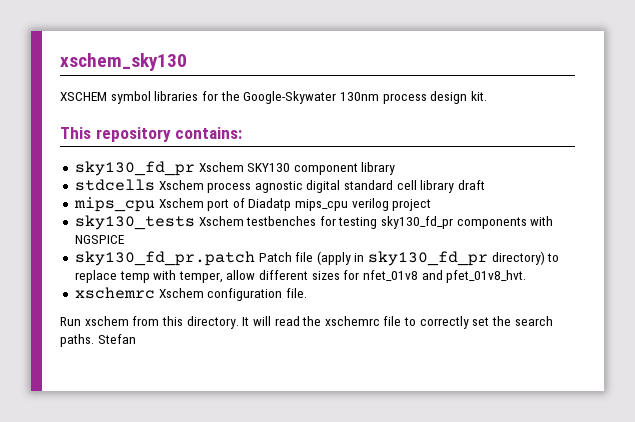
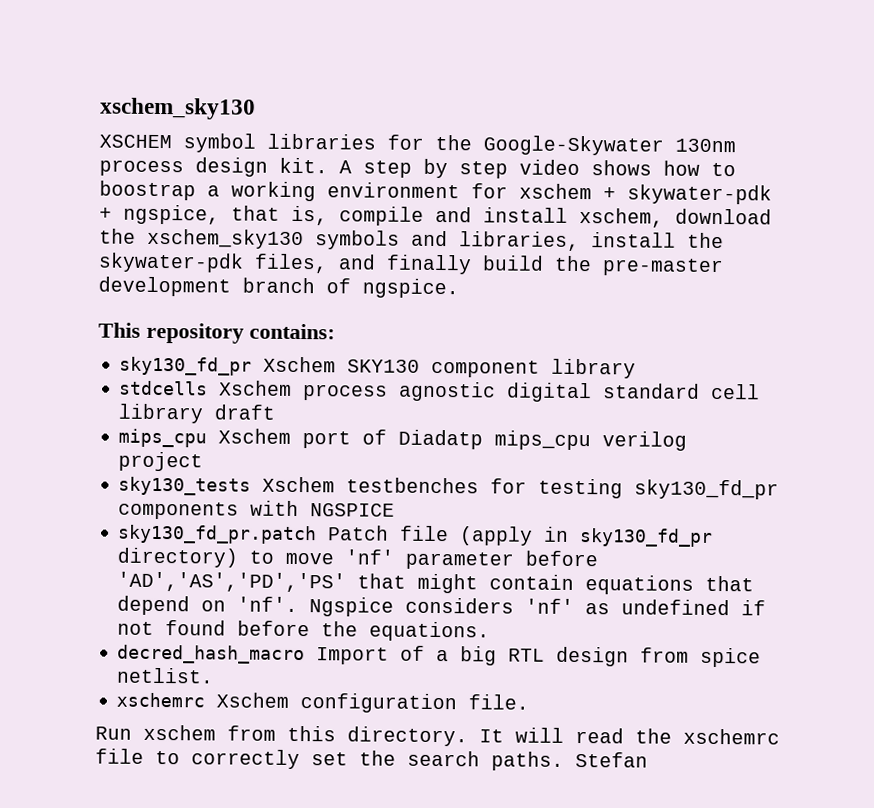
(487, 96) none -> [339,158,736,179] [99,180,772,205] [99,204,772,228] [99,228,724,252] [98,252,724,277] [98,276,459,299] A step by step video shows how to boostrap a working environment for xschem + skywater-pdk + ngspice, that is, compile and install xschem, download the xschem_sky130 symbols and libraries, install the skywater-pdk files, and finally build the pre-master development branch of ngspice.
[74,270,527,283] replace temp with temper, allow different sizes for nfet_01v8 and pfet_01v8_hvt. -> [285,549,599,570] [117,571,755,595] [117,595,767,617] [117,620,491,642] [117,644,762,668] [116,667,215,684] move 'nf' parameter before 'AD','AS','PD','PS' that might contain equations that depend on 'nf'. Ngspice considers 'nf' as undefined if not found before the equations. // decred_hash_macro Import of a big RTL design from spice netlist.

